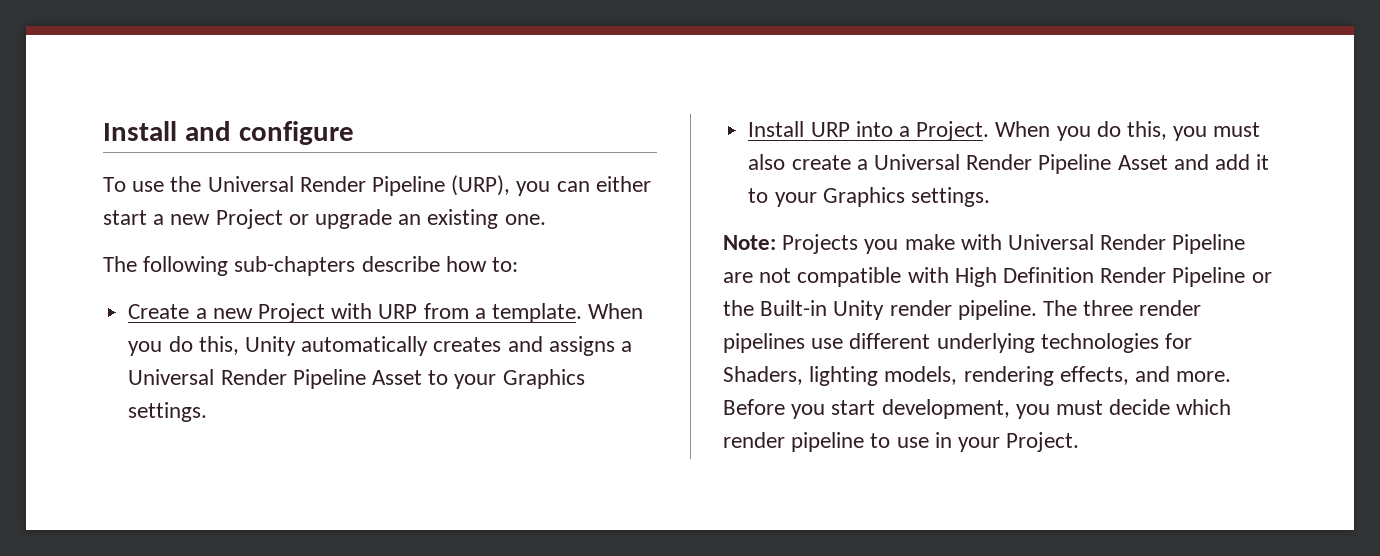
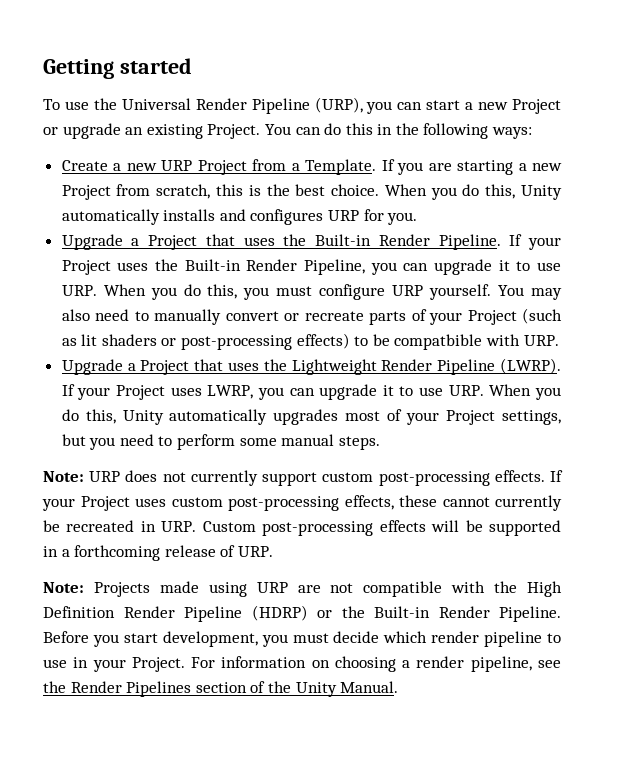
[103,121,354,145] Install and configure -> [43,58,192,79] Getting started
[595,176,651,192] either -> (423, 106) none
[504,214,546,225] [103,256,519,276] [128,303,644,323] [128,336,632,356] [128,369,585,389] [128,402,208,422] [748,121,990,141] one. // The following sub-chapters describe how to: // Create a new Project with URP from a template. When you do this, Unity automatically creates and assigns a Universal Render Pipeline Asset to your Graphics settings. // Install URP into a Project. -> [207,123,533,139] [61,159,562,175] [61,184,562,200] [61,209,418,225] [61,234,561,250] [61,259,562,275] [61,285,97,296] Project. You can do this in the following ways: // Create a new URP Project from a Template. If you are starting a new Project from scratch, this is the best choice. When you do this, Unity automatically installs and configures URP for you. // Upgrade a Project that uses the Built-in Render Pipeline. If your Project uses the Built-in Render Pipeline, you can upgrade it to use URP.
[748,154,1270,174] [748,187,990,207] [723,234,1246,254] also create a Universal Render Pipeline Asset and add it to your Graphics settings. // Note: Projects you make with Universal Render Pipeline -> [319,284,562,300] [61,308,563,325] [61,333,559,350] [61,358,561,375] [61,384,561,400] [61,409,561,425] [61,434,380,450] [43,470,563,486] [42,495,562,511] [43,520,561,536] [43,545,273,561] [43,581,288,597] configure URP yourself. You may also need to manually convert or recreate parts of your Project (such as lit shaders or post-processing effects) to be compatbible with URP. // Upgrade a Project that uses the Lightweight Render Pipeline (LWRP). If your Project uses LWRP, you can upgrade it to use URP. When you do this, Unity automatically upgrades most of your Project settings, but you need to perform some manual steps. // Note: URP does not currently support custom post-processing effects. If your Project uses custom post-processing effects, these cannot currently be recreated in URP. Custom post-processing effects will be supported in a forthcoming release of URP. // Note: Projects made using URP
(949, 275) none -> [494,581,518,593] the
(1246, 277) none -> [251,605,308,621] (HDRP)
[833,300,1202,320] [723,333,1193,353] [723,366,1232,386] Unity render pipeline. The three render pipelines use different underlying technologies for Shaders, lighting models, rendering effects, and more. -> [438,606,561,622] Render Pipeline.
(1080, 442) none -> [191,656,561,672] [43,681,399,697] For information on choosing a render pipeline, see the Render Pipelines section of the Unity Manual.

